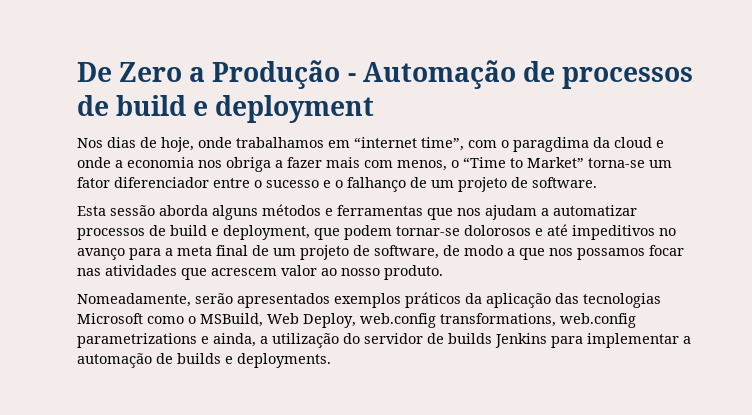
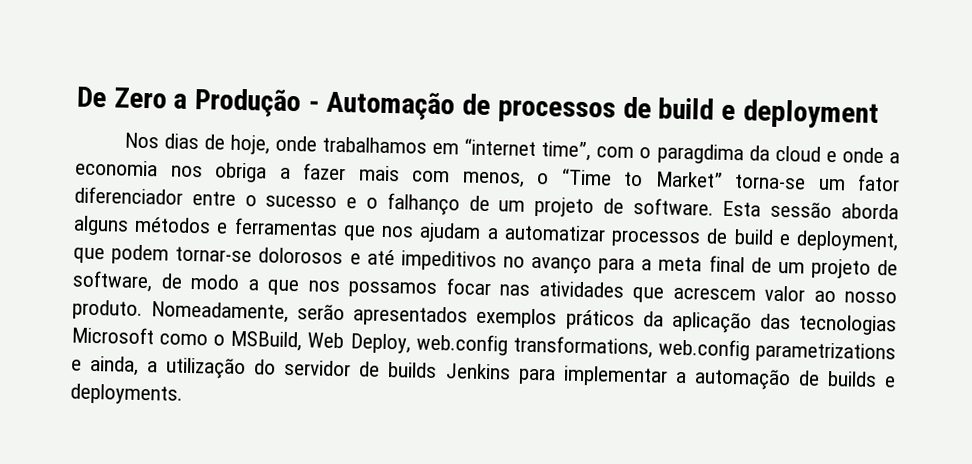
(597, 182) // -> (714, 206) none
(443, 272) // -> (143, 309) none

